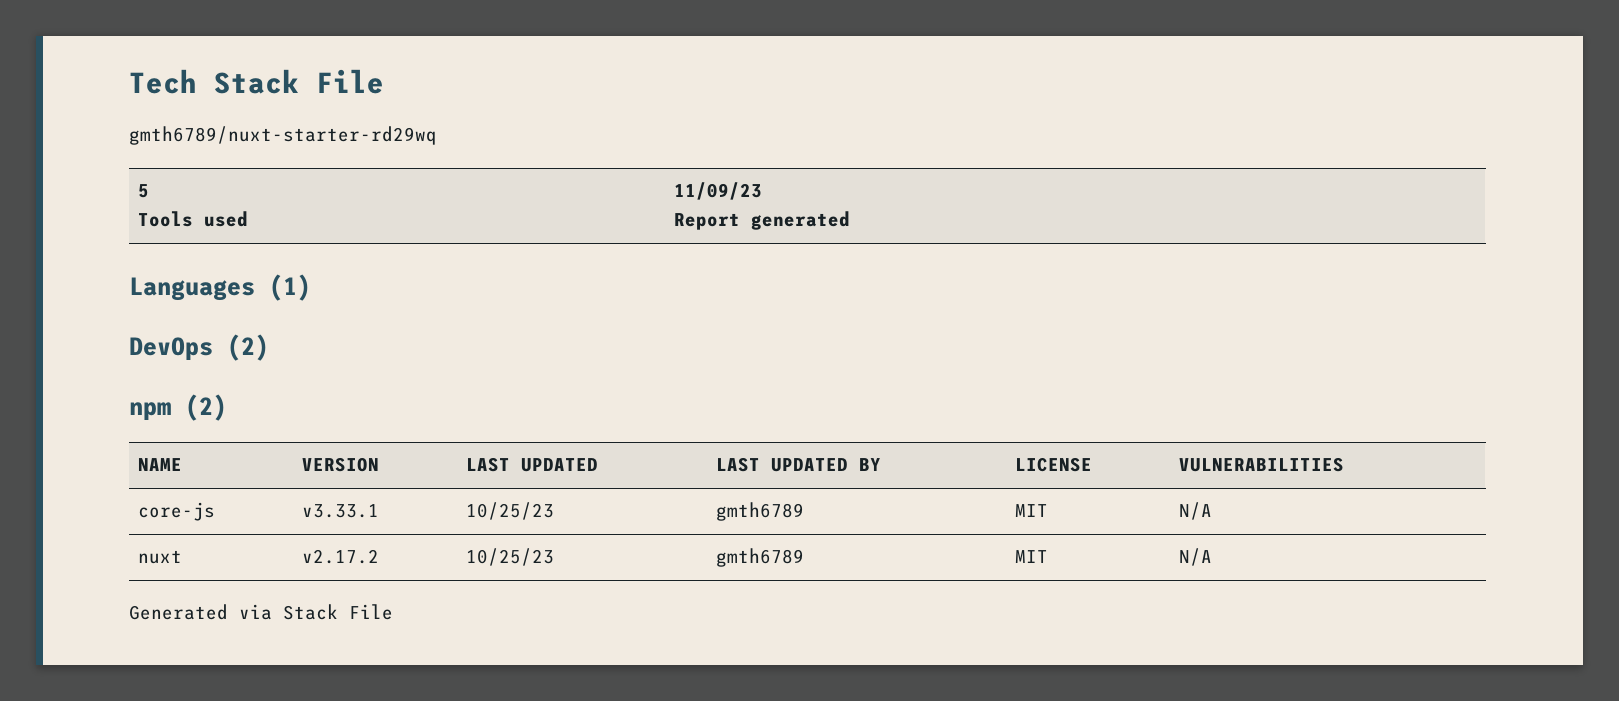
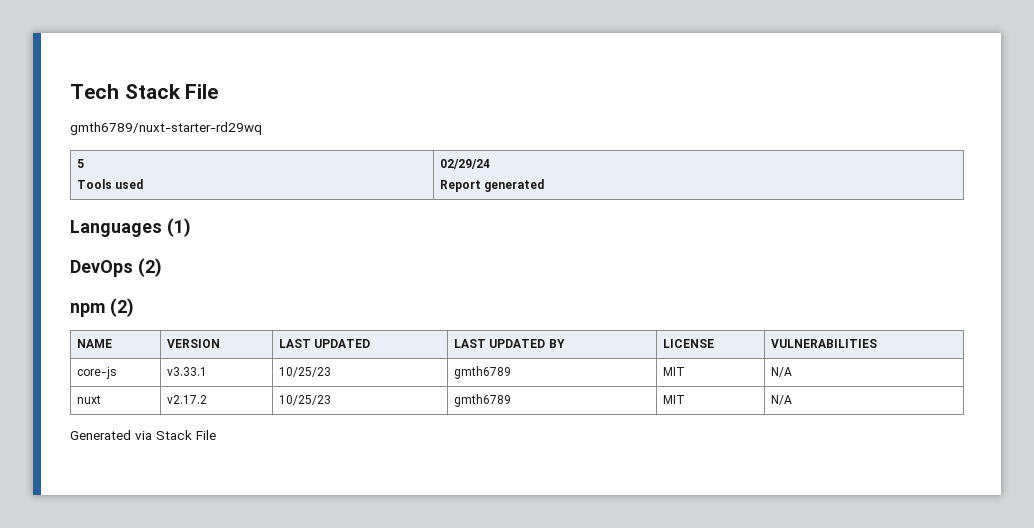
[674,182,763,200] 11/09/23 -> [440,159,491,169] 02/29/24

